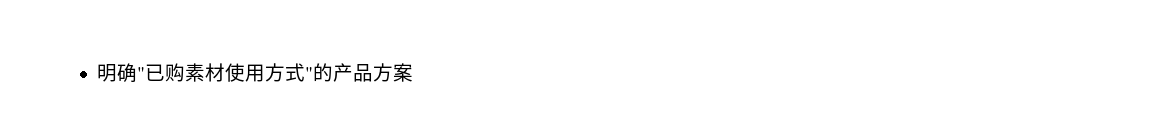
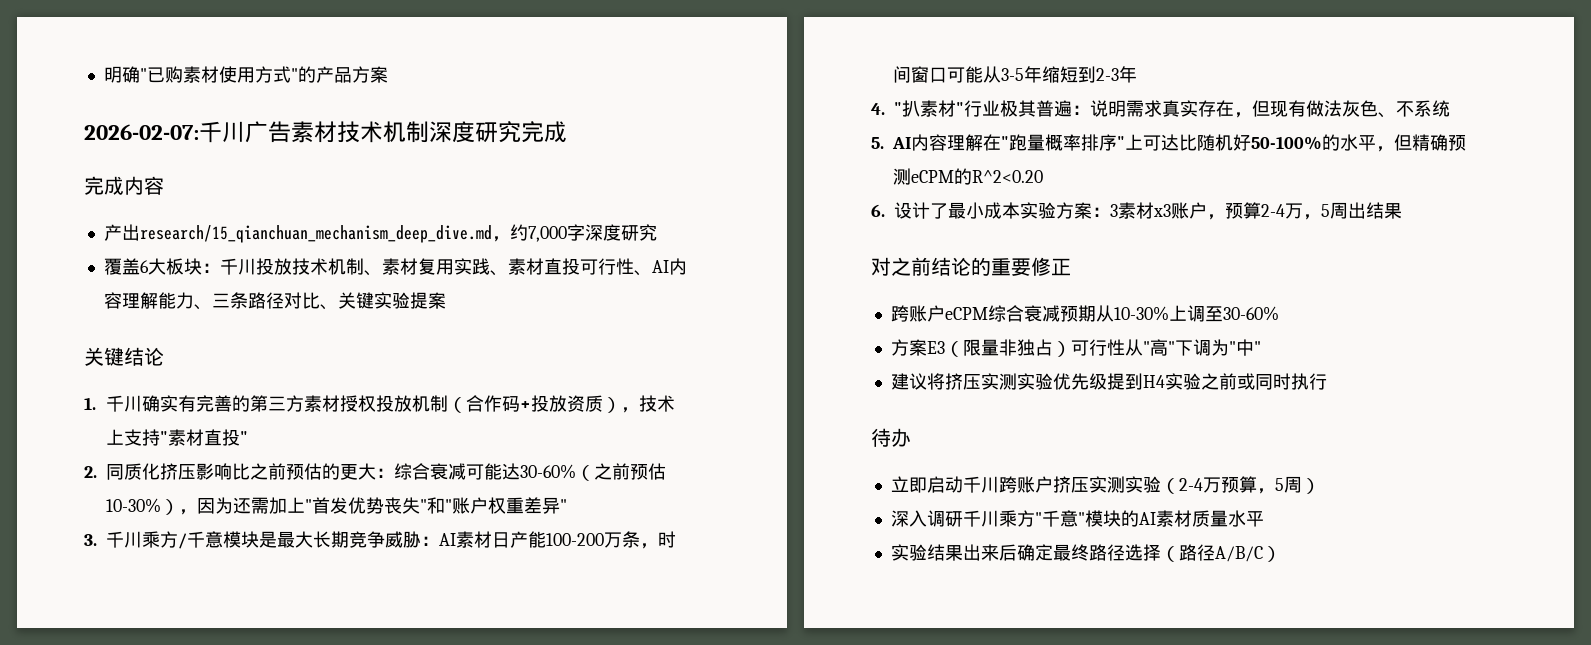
(414, 72) none -> [84,121,567,143] [84,176,164,195] [103,224,657,243] [103,258,687,276] [103,292,446,310] [84,347,164,366] [84,395,675,413] [105,429,248,446] [84,463,666,481] [106,497,567,515] [84,531,676,549] [893,66,1137,83] [871,100,1450,118] [871,134,1466,152] [893,168,1043,185] [871,202,1402,220] [871,257,1071,276] [890,305,1279,322] [890,339,1261,357] [890,373,1327,390] [871,428,911,447] [890,476,1320,494] [890,510,1264,527] [890,544,1281,562] // 2026-02-07:千川广告素材技术机制深度研究完成 // 完成内容 // 产出research/15_qianchuan_mechanism_deep_dive.md，约7,000字深度研究 // 覆盖6大板块：千川投放技术机制、素材复用实践、素材直投可行性、AI内容理解能力、三条路径对比、关键实验提案 // 关键结论 // 1.千川确实有完善的第三方素材授权投放机制（合作码+投放资质），技术上支持"素材直投" // 2.同质化挤压影响比之前预估的更大：综合衰减可能达30-60%（之前预估10-30%），因为还需加上"首发优势丧失"和"账户权重差异" // 3.千川乘方/千意模块是最大长期竞争威胁：AI素材日产能100-200万条，时间窗口可能从3-5年缩短到2-3年 // 4. "扒素材"行业极其普遍：说明需求真实存在，但现有做法灰色、不系统 // 5. AI内容理解在"跑量概率排序"上可达比随机好50-100%的水平，但精确预测eCPM的R^2<0.20 // 6.设计了最小成本实验方案：3素材x3账户，预算2-4万，5周出结果 // 对之前结论的重要修正 // 跨账户eCPM综合衰减预期从10-30%上调至30-60% // 方案E3（限量非独占）可行性从"高"下调为"中" // 建议将挤压实测实验优先级提到H4实验之前或同时执行 // 待办 // 立即启动千川跨账户挤压实测实验（2-4万预算，5周） // 深入调研千川乘方"千意"模块的AI素材质量水平 // 实验结果出来后确定最终路径选择（路径A/B/C）

